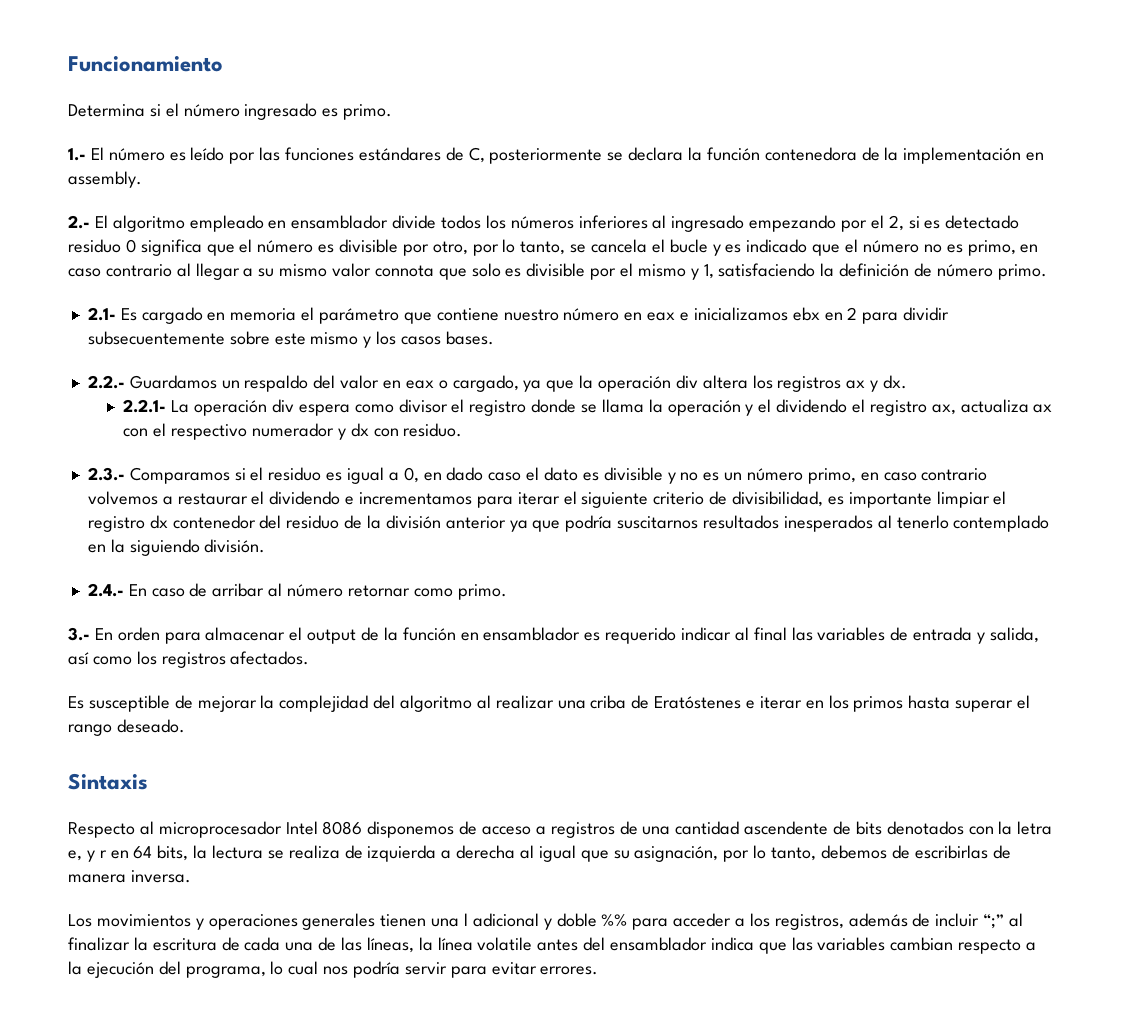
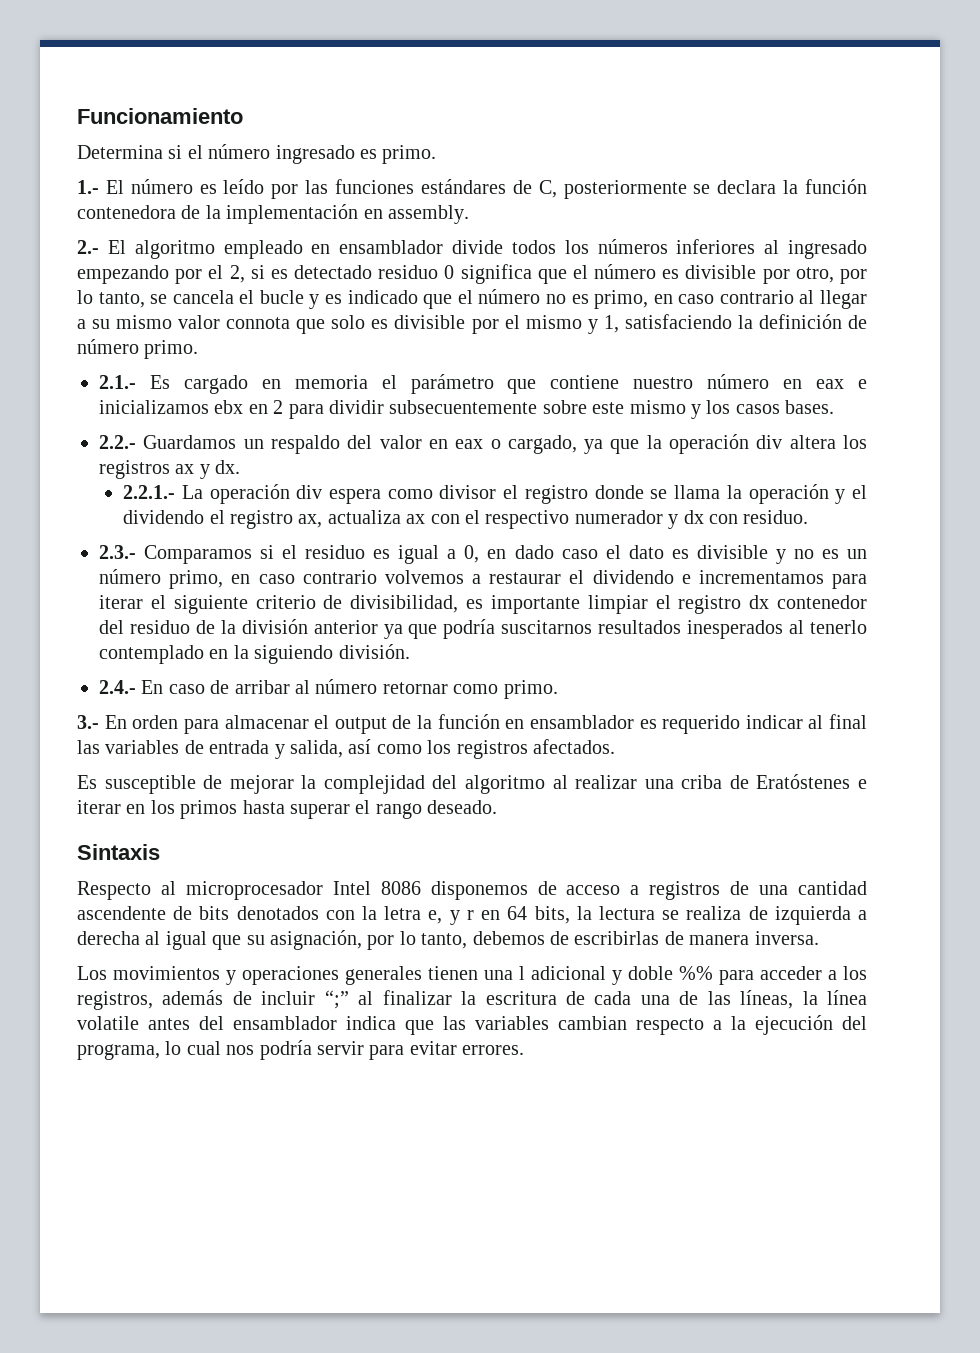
[87,307,116,321] 2.1- -> [99,375,136,389] 2.1.-
[123,399,167,413] 2.2.1- -> [123,485,176,499] 2.2.1.-

